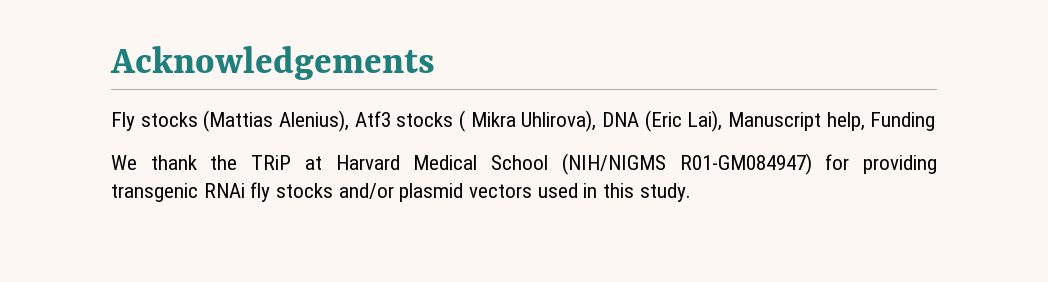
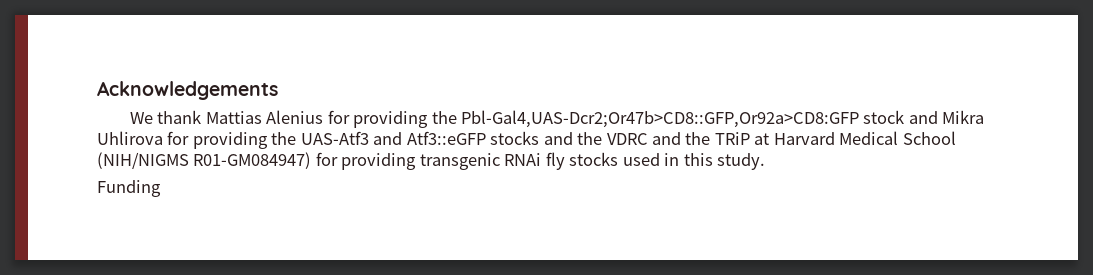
[111,110,936,132] [111,155,197,170] Fly stocks (Mattias Alenius), Atf3 stocks ( Mikra Uhlirova), DNA (Eric Lai), Manuscript help, Funding // We thank -> [129,110,985,128] [97,131,682,149] We thank Mattias Alenius for providing the Pbl-Gal4,UAS-Dcr2;Or47b>CD8::GFP,Or92a>CD8:GFP stock and Mikra Uhlirova for providing the UAS-Atf3 and Atf3::eGFP stocks and the VDRC and
[338,183,533,202] and/or plasmid vectors -> (619, 159) none
(691, 192) none -> [97,180,161,197] // Funding

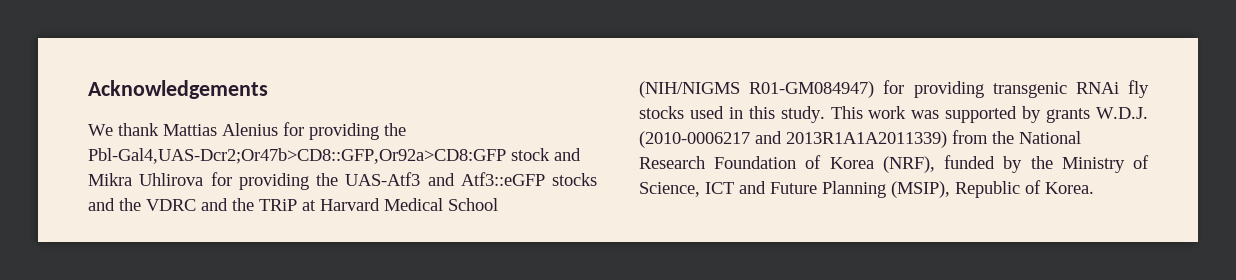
[97,180,161,197] // Funding -> [830,106,1148,123] [639,130,1081,148] [639,155,1149,173] [639,180,1094,198] This work was supported by grants W.D.J. (2010-0006217 and 2013R1A1A2011339) from the National Research Foundation of Korea (NRF), funded by the Ministry of Science, ICT and Future Planning (MSIP), Republic of Korea.

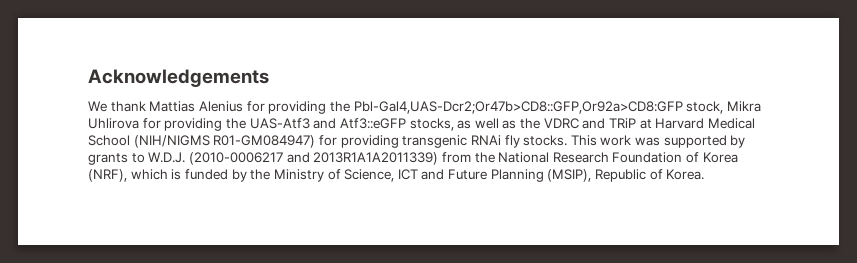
[511,148,581,161] stock and -> [686,101,724,114] stock,
[552,173,597,186] [88,198,115,211] stocks and -> [409,118,517,131] stocks, as well as
[232,198,254,211] the -> (606, 123) none
[639,106,825,123] stocks used in this study. -> [523,135,568,146] stocks.
(1091, 115) none -> [131,153,145,163] to
(935, 164) none -> [130,169,182,180] which is

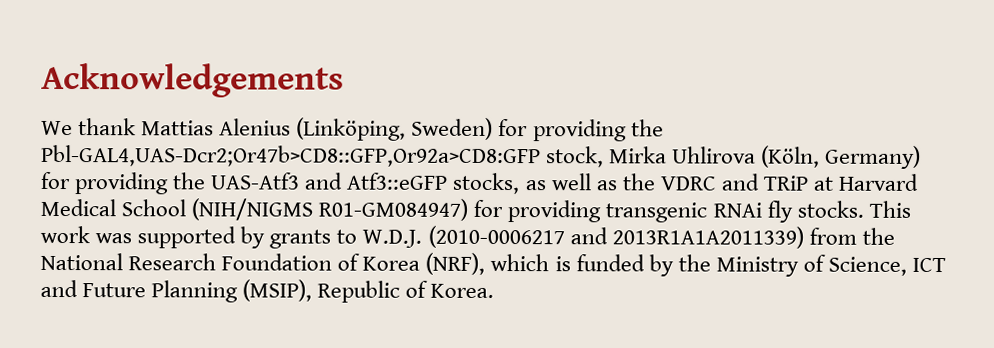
[246,101,761,114] [88,118,139,129] for providing the Pbl-Gal4,UAS-Dcr2;Or47b>CD8::GFP,Or92a>CD8:GFP stock, Mikra Uhlirova -> [296,117,664,142] [41,144,922,169] (Linköping, Sweden) for providing the Pbl-GAL4,UAS-Dcr2;Or47b>CD8::GFP,Or92a>CD8:GFP stock, Mirka Uhlirova (Köln, Germany)

